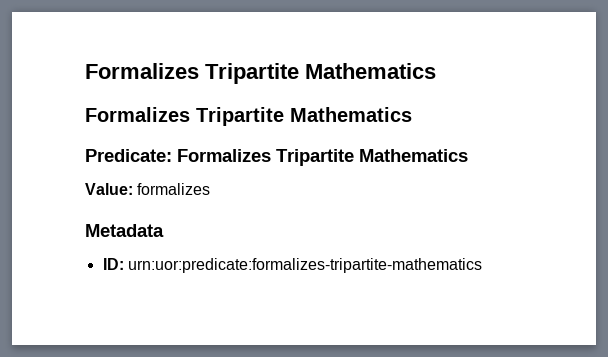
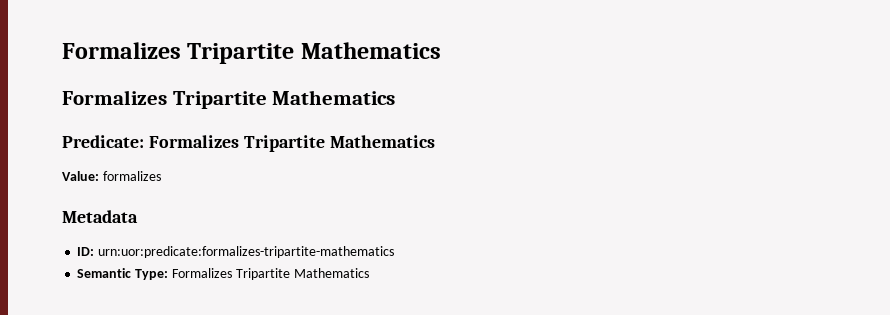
(482, 265) none -> [77,268,369,280] // Semantic Type: Formalizes Tripartite Mathematics

